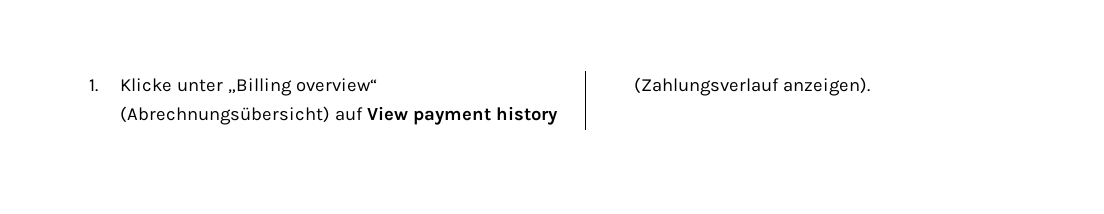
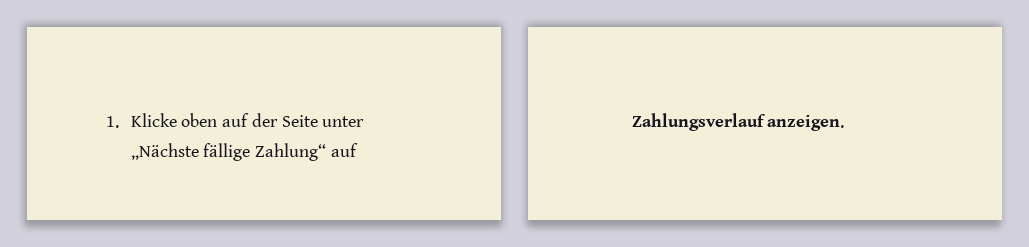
[176,78,377,96] [119,106,558,125] [633,77,870,96] unter „Billing overview“ (Abrechnungsübersicht) auf View payment history (Zahlungsverlauf anzeigen). -> [181,113,365,127] [130,143,358,161] [631,113,845,131] oben auf der Seite unter „Nächste fällige Zahlung“ auf Zahlungsverlauf anzeigen.

